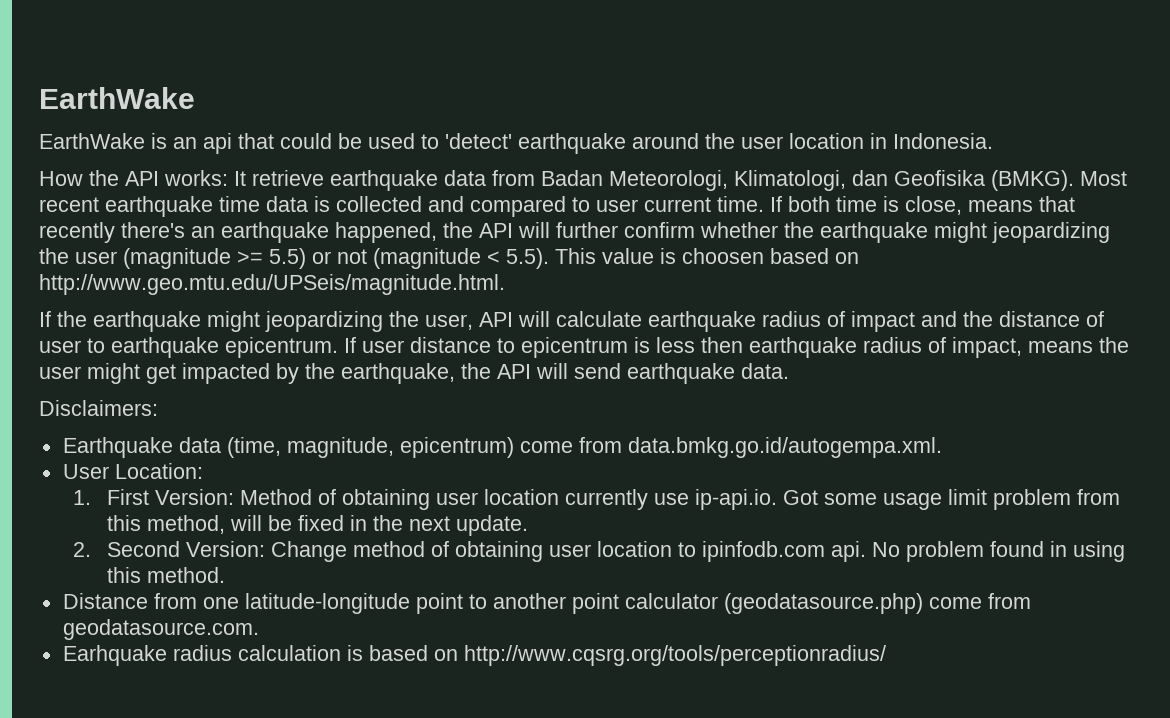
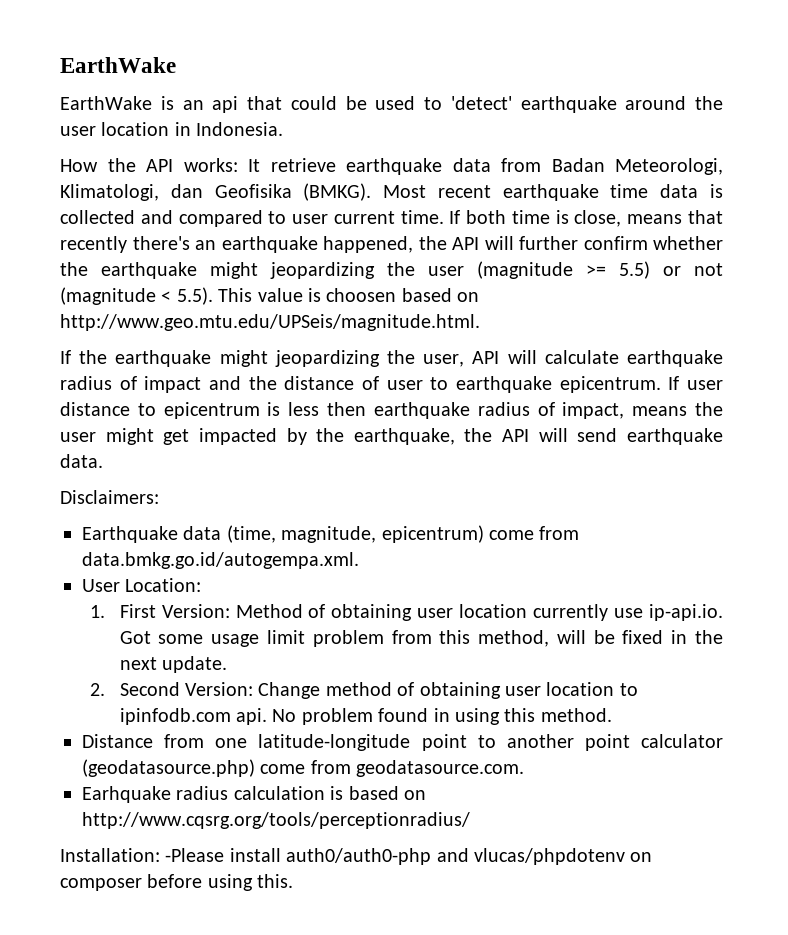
(886, 655) none -> [60,848,653,865] [60,874,294,891] // Installation: -Please install auth0/auth0-php and vlucas/phpdotenv on composer before using this.

